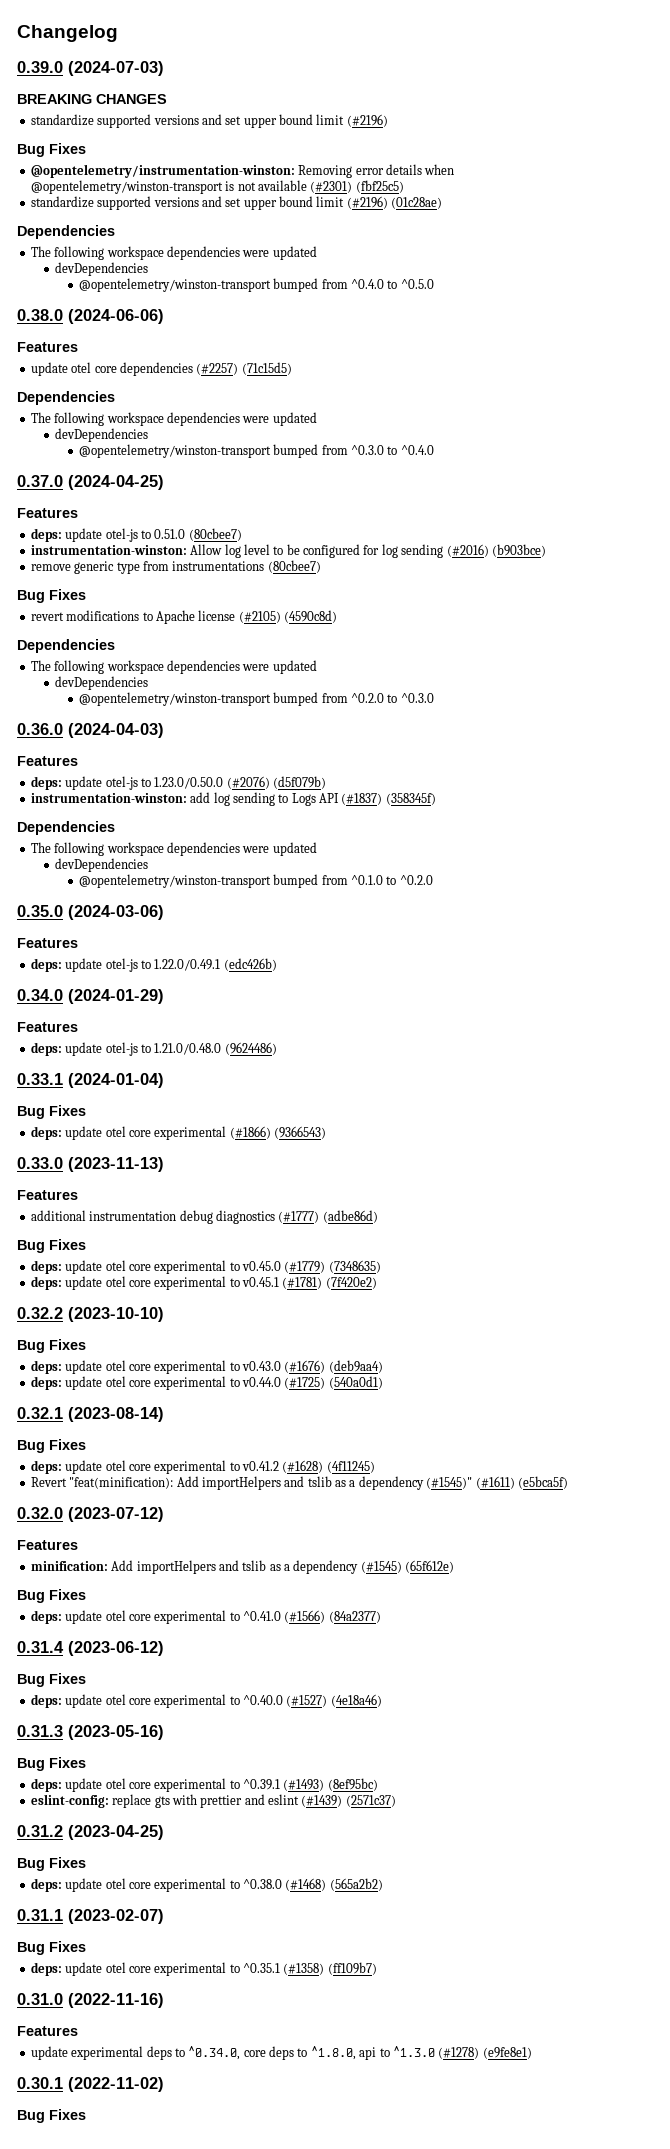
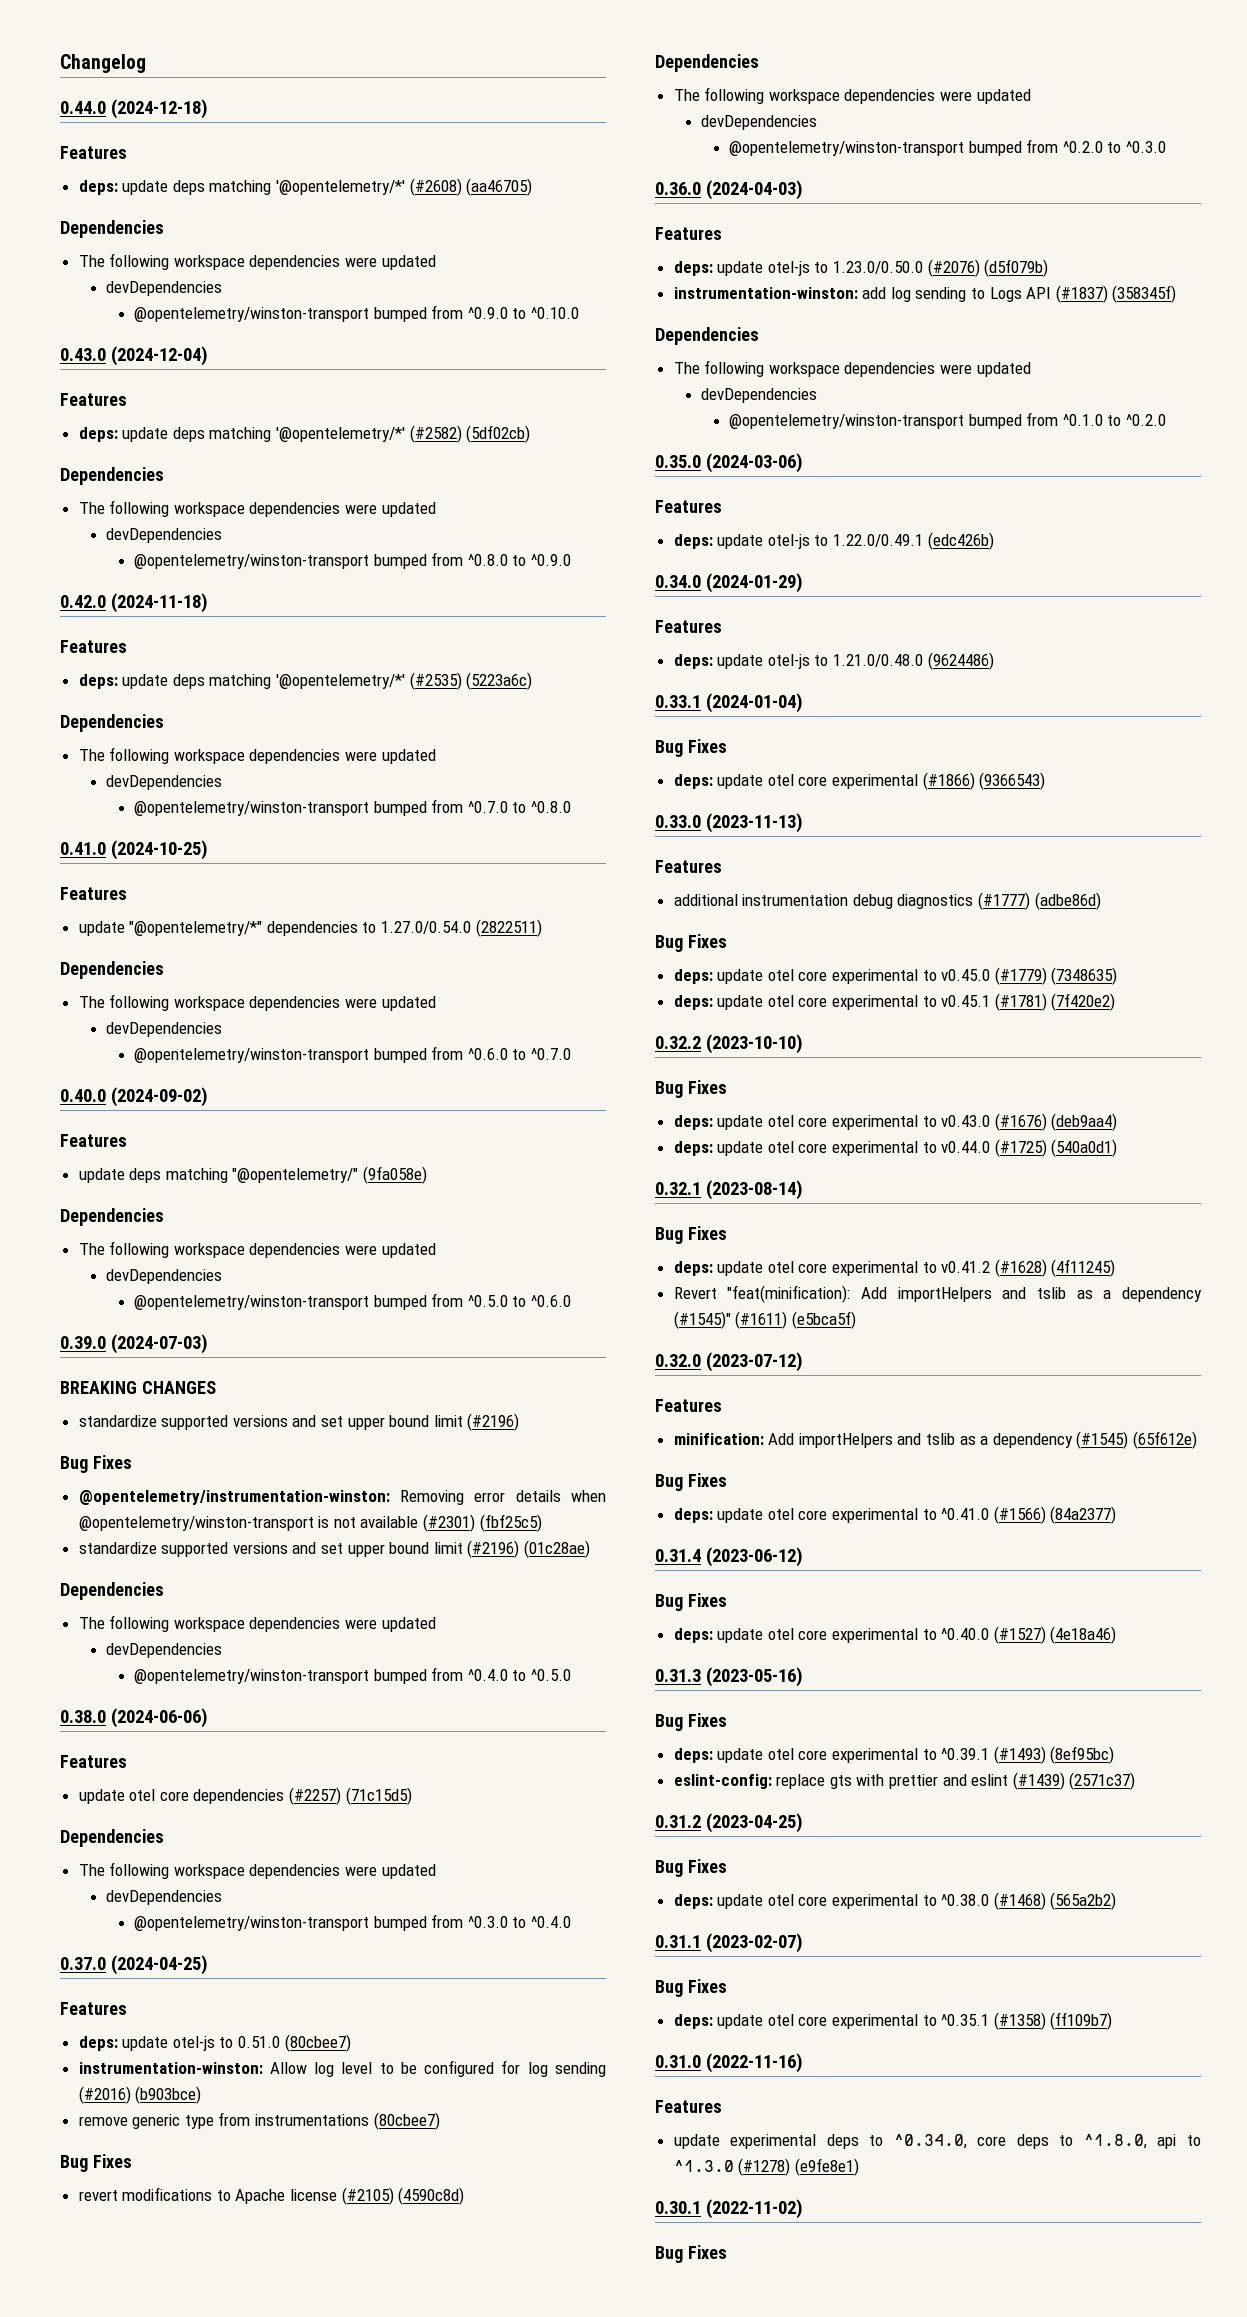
(118, 33) none -> [60,99,208,119] [60,146,127,159] [78,178,533,196] [60,220,164,238] [78,253,436,270] [106,281,223,296] [133,305,579,322] [60,346,208,366] [60,393,127,406] [78,425,531,443] [60,467,164,485] [78,500,436,517] [106,528,223,543] [133,552,571,569] [60,593,208,613] [60,640,127,653] [78,672,533,690] [60,714,164,732] [78,747,436,764] [106,775,223,790] [133,799,571,816] [60,840,208,860] [60,887,127,900] [78,919,542,937] [60,961,164,979] [78,994,436,1011] [106,1022,223,1037] [133,1046,571,1063] [60,1087,208,1107] [60,1134,127,1147] [78,1166,428,1184] [60,1208,164,1226] [78,1241,436,1258] [106,1269,223,1284] [133,1293,571,1310] // 0.44.0 (2024-12-18) // Features // deps: update deps matching '@opentelemetry/*' (#2608) (aa46705) // Dependencies // The following workspace dependencies were updated // devDependencies // @opentelemetry/winston-transport bumped from ^0.9.0 to ^0.10.0 // 0.43.0 (2024-12-04) // Features // deps: update deps matching '@opentelemetry/*' (#2582) (5df02cb) // Dependencies // The following workspace dependencies were updated // devDependencies // @opentelemetry/winston-transport bumped from ^0.8.0 to ^0.9.0 // 0.42.0 (2024-11-18) // Features // deps: update deps matching '@opentelemetry/*' (#2535) (5223a6c) // Dependencies // The following workspace dependencies were updated // devDependencies // @opentelemetry/winston-transport bumped from ^0.7.0 to ^0.8.0 // 0.41.0 (2024-10-25) // Features // update "@opentelemetry/*" dependencies to 1.27.0/0.54.0 (2822511) // Dependencies // The following workspace dependencies were updated // devDependencies // @opentelemetry/winston-transport bumped from ^0.6.0 to ^0.7.0 // 0.40.0 (2024-09-02) // Features // update deps matching "@opentelemetry/" (9fa058e) // Dependencies // The following workspace dependencies were updated // devDependencies // @opentelemetry/winston-transport bumped from ^0.5.0 to ^0.6.0

